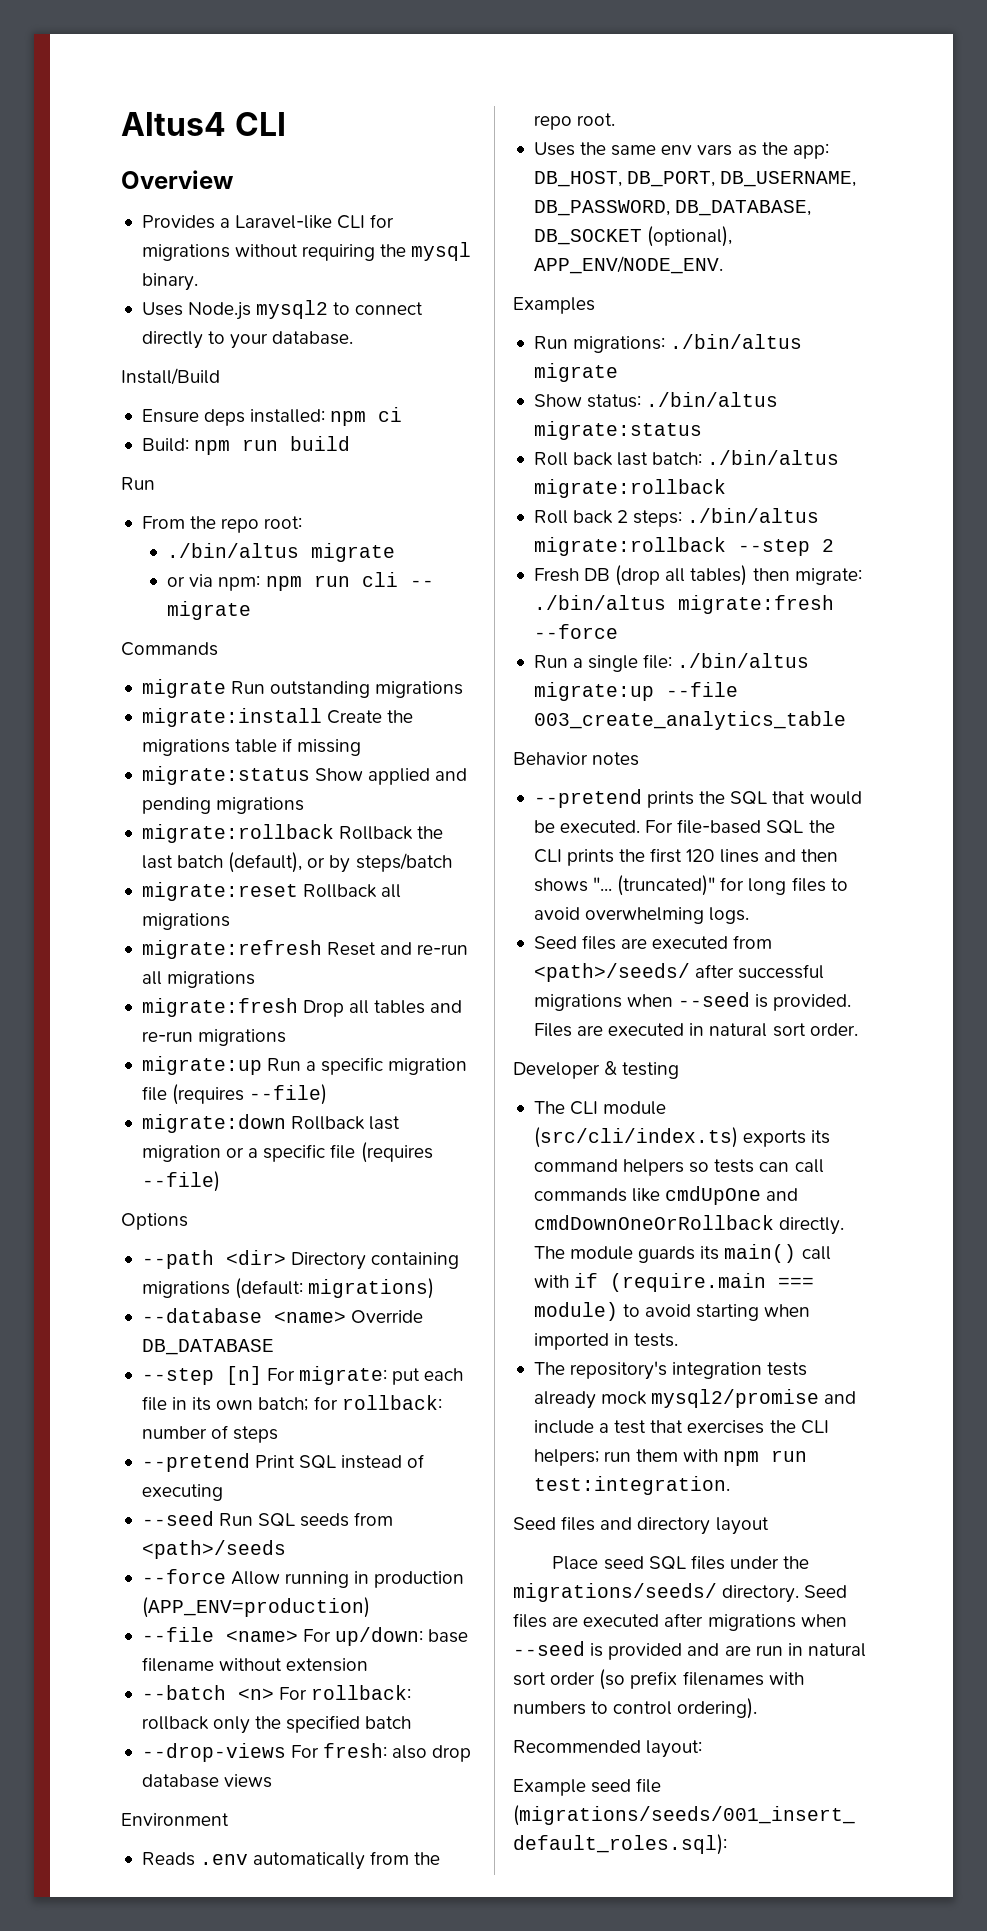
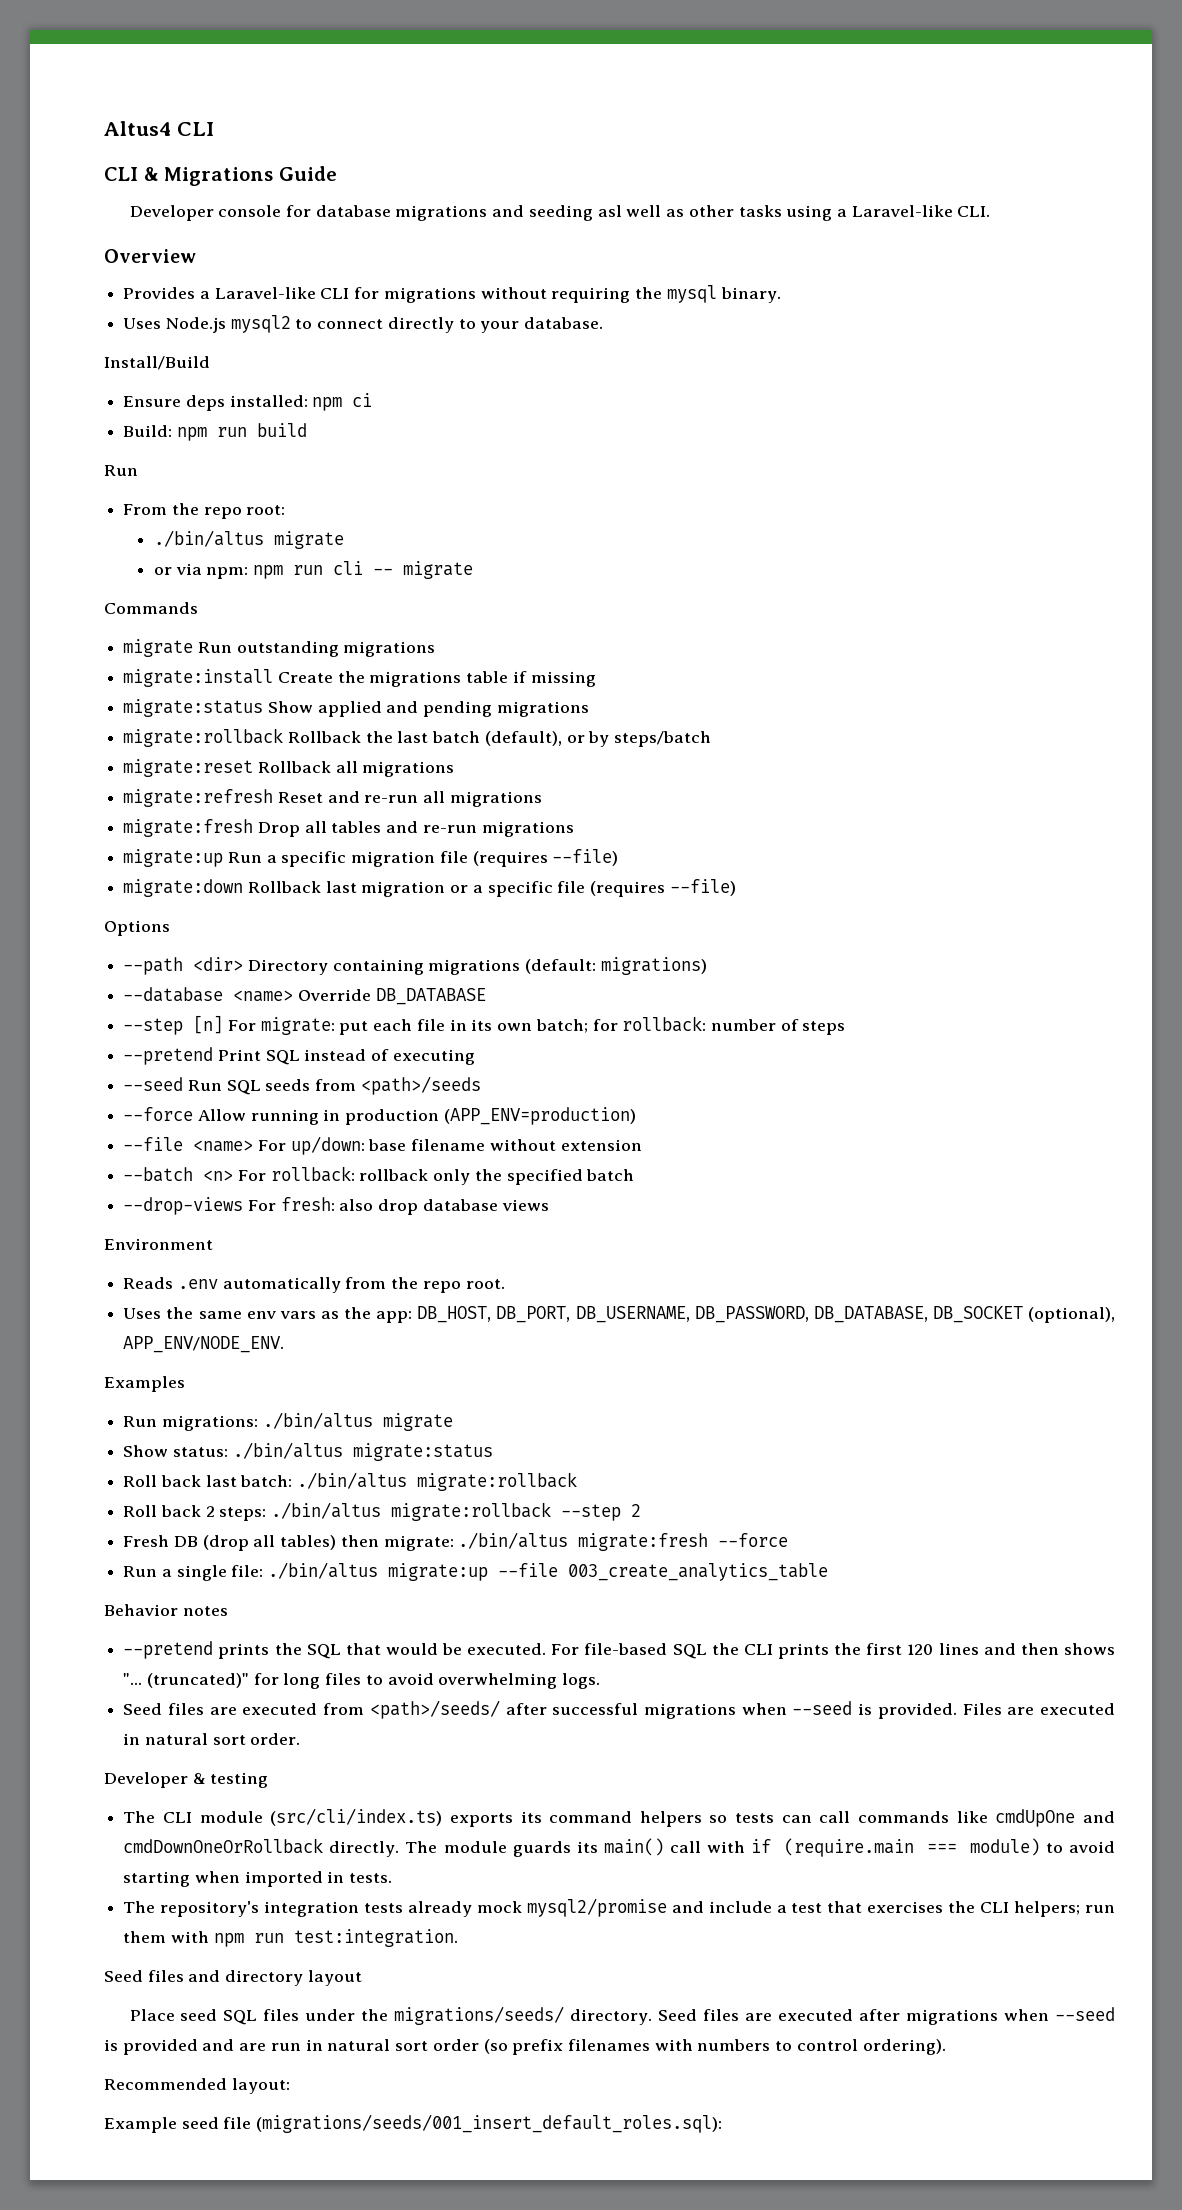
(286, 124) none -> [104,166,337,186] [129,205,991,221] // CLI & Migrations Guide // Developer console for database migrations and seeding asl well as other tasks using a Laravel-like CLI.

